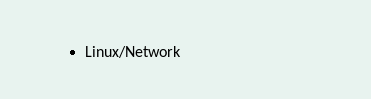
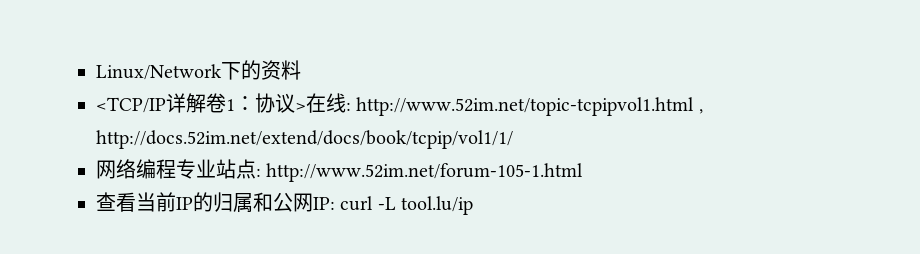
(181, 52) none -> [221,60,301,80] [96,93,703,116] [96,130,513,149] [96,159,584,182] [96,192,474,215] 下的资料 // <TCP/IP详解卷1：协议>在线: http://www.52im.net/topic-tcpipvol1.html , http://docs.52im.net/extend/docs/book/tcpip/vol1/1/ // 网络编程专业站点: http://www.52im.net/forum-105-1.html // 查看当前IP的归属和公网IP: curl -L tool.lu/ip

